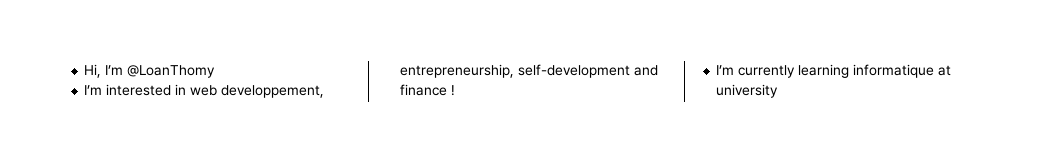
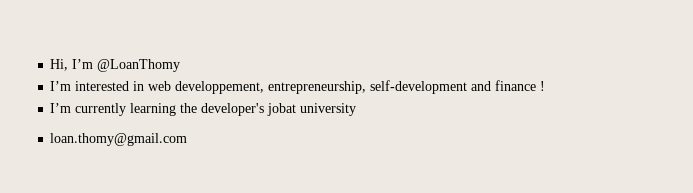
[853,64,952,78] informatique at -> [180,103,297,116] the developer's jobat
(779, 91) none -> [50,133,188,146] // loan.thomy@gmail.com

